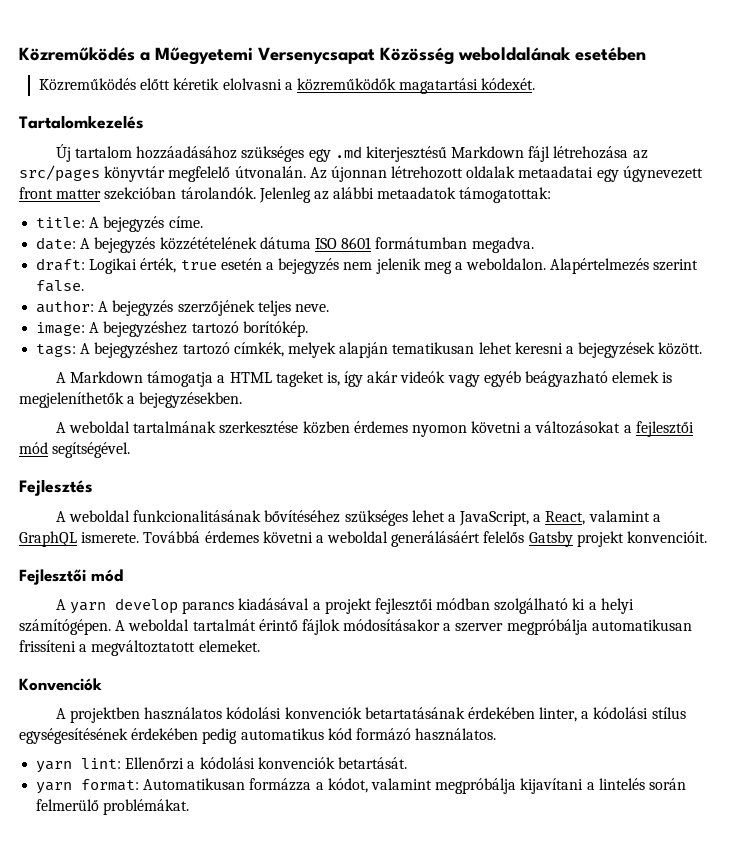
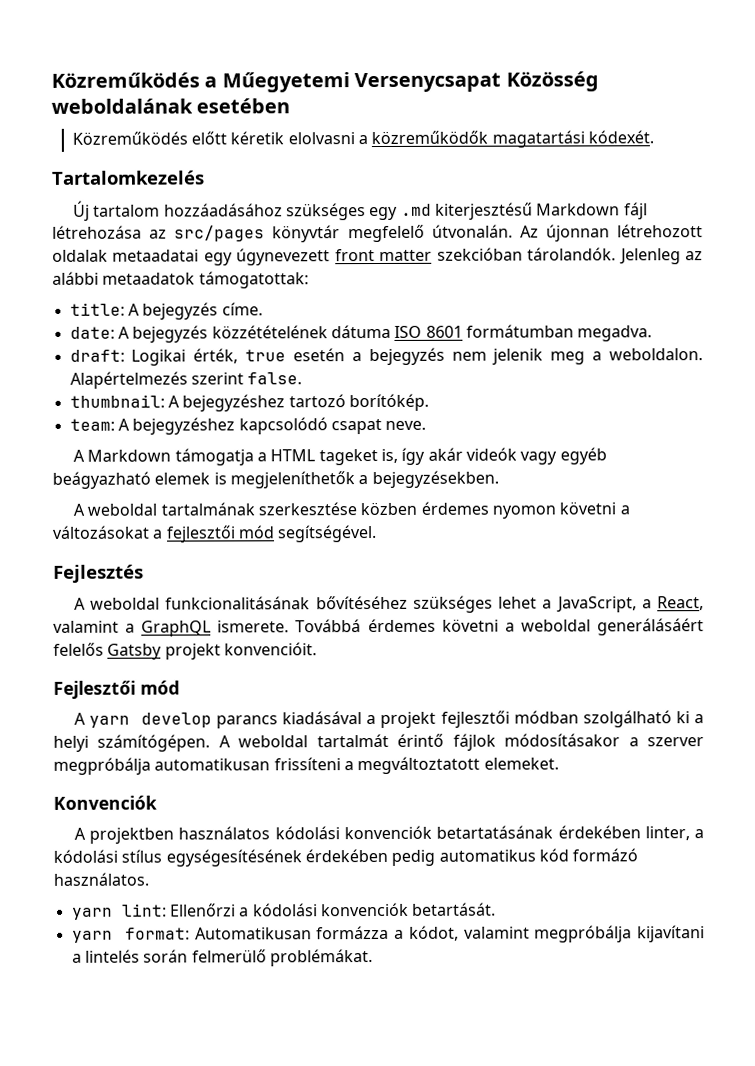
[36,300,329,316] [36,322,86,336] author: A bejegyzés szerzőjének teljes neve. // image: -> [69,394,165,408] thumbnail:
[36,342,703,358] tags: A bejegyzéshez tartozó címkék, melyek alapján tematikusan lehet keresni a bejegyzések között. -> [69,417,427,435] team: A bejegyzéshez kapcsolódó csapat neve.

